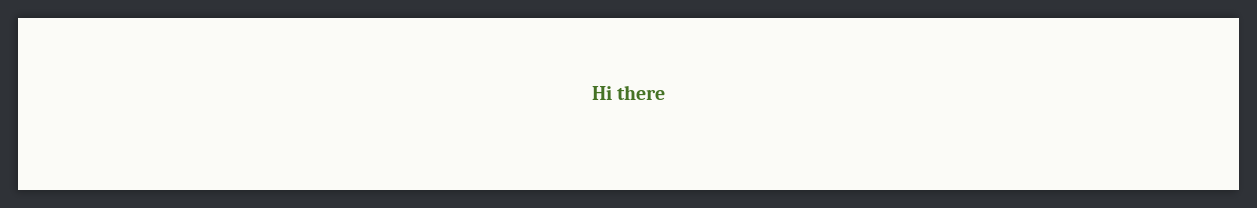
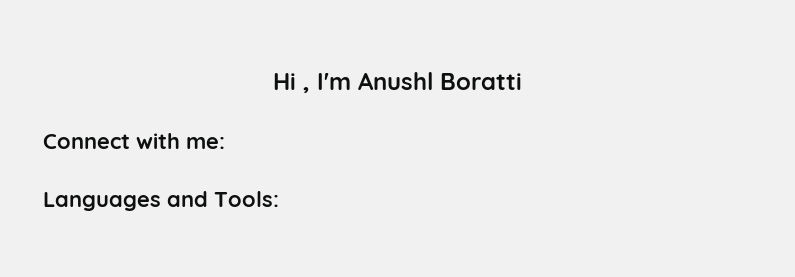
[617,85,666,100] there -> [303,72,522,93] [43,133,225,149] [43,191,279,211] , I'm Anushl Boratti // Connect with me: // Languages and Tools:

